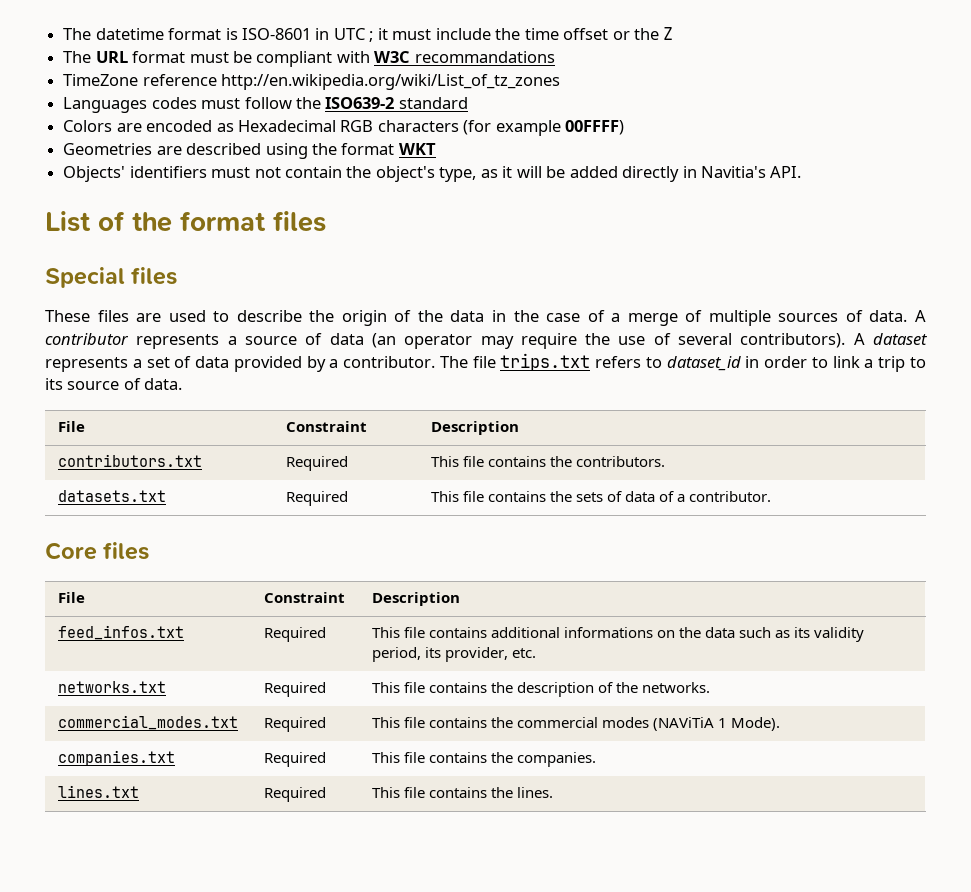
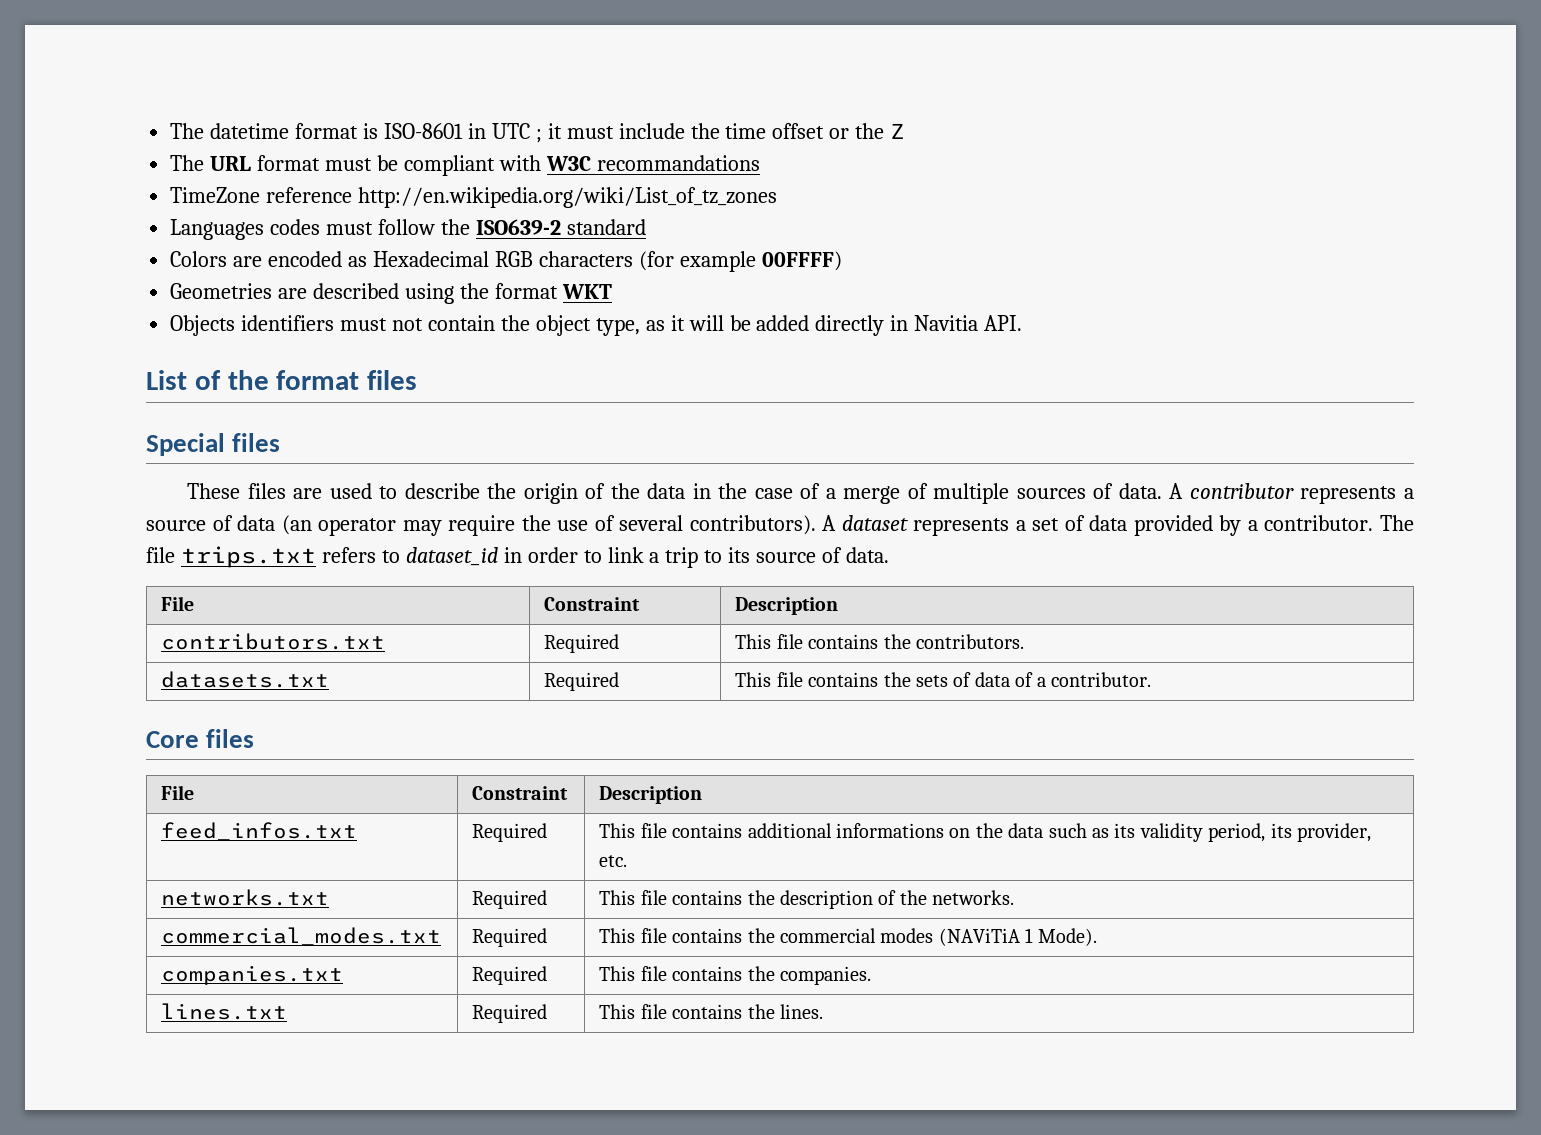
[63,166,126,182] Objects' -> [170,315,236,336] Objects
[375,166,435,182] object's -> [535,315,591,336] object
[700,166,766,178] Navitia's -> [914,315,979,331] Navitia

